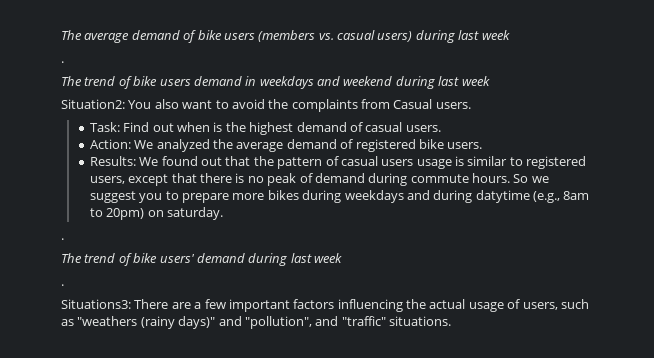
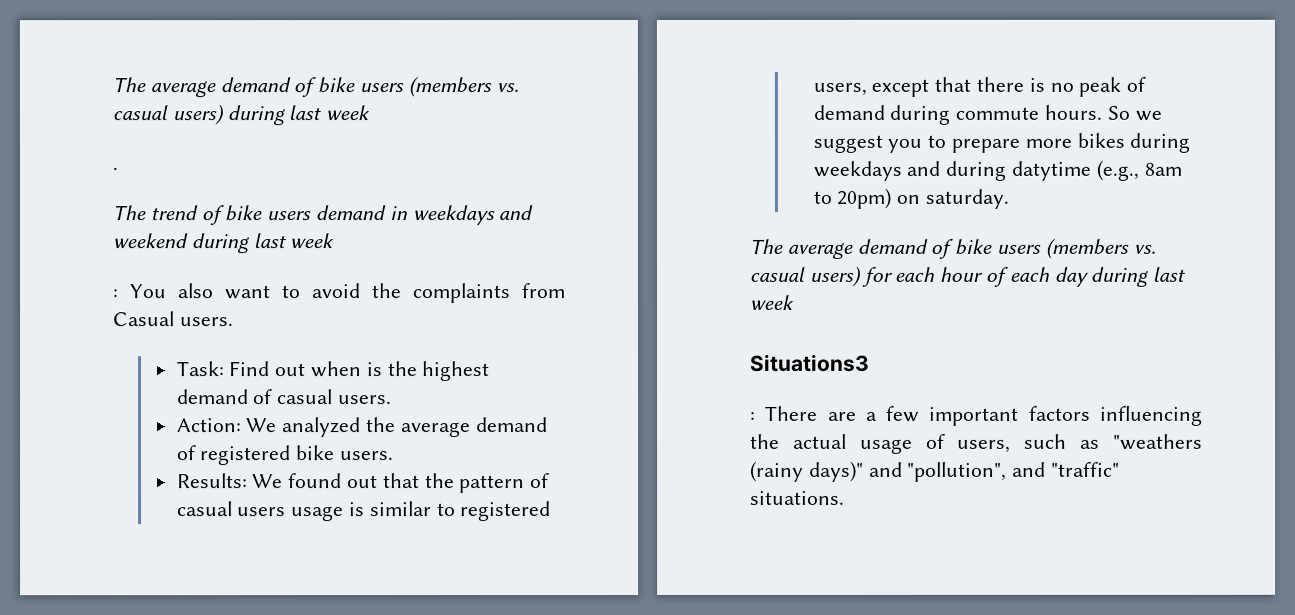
[61,99,125,109] Situation2: -> [112,289,118,299] :
[61,238,64,240] [61,253,342,266] [61,284,64,286] [61,299,131,309] // . // The trend of bike users' demand during last week // . // Situations3: -> [749,237,1156,259] [749,265,1186,287] [749,294,795,310] [750,353,870,372] [750,411,756,421] // The average demand of bike users (members vs. casual users) for each hour of each day during last week // Situations3 // :

